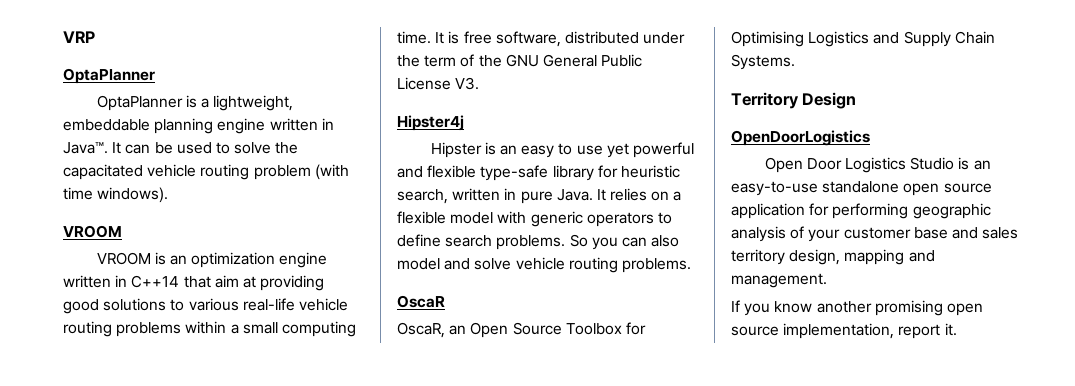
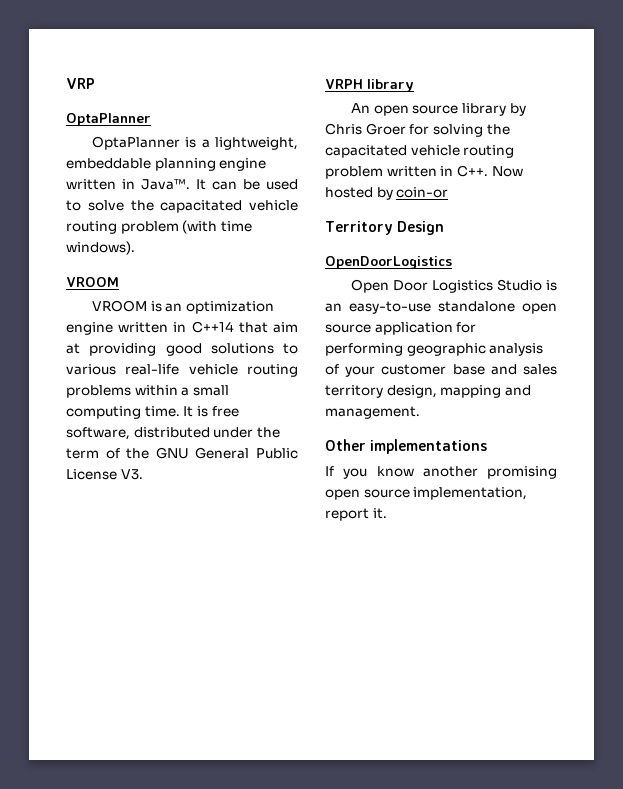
[397,115,464,131] [430,142,694,158] [397,165,680,181] [397,188,682,204] [397,211,672,227] [397,234,680,250] [397,257,691,273] [397,295,445,308] [397,322,646,338] [731,31,995,47] [731,54,795,70] Hipster4j // Hipster is an easy to use yet powerful and flexible type-safe library for heuristic search, written in pure Java. It relies on a flexible model with generic operators to define search problems. So you can also model and solve vehicle routing problems. // OscaR // OscaR, an Open Source Toolbox for Optimising Logistics and Supply Chain Systems. -> [325,79,414,92] [351,103,526,116] [325,123,510,137] [325,145,515,158] [325,165,523,179] [325,187,449,200] VRPH library // An open source library by Chris Groer for solving the capacitated vehicle routing problem written in C++. Now hosted by coin-or
(827, 280) none -> [325,439,488,454] // Other implementations

